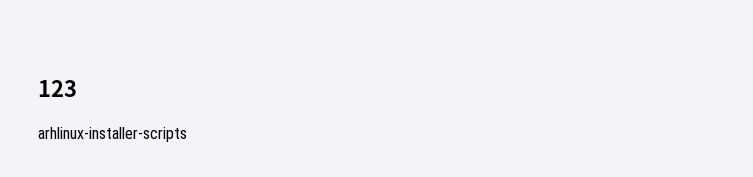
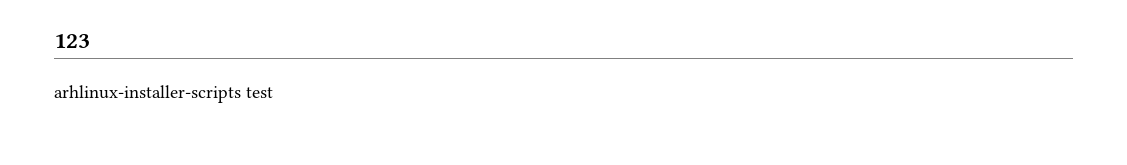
(187, 134) none -> [246,87,273,98] test

